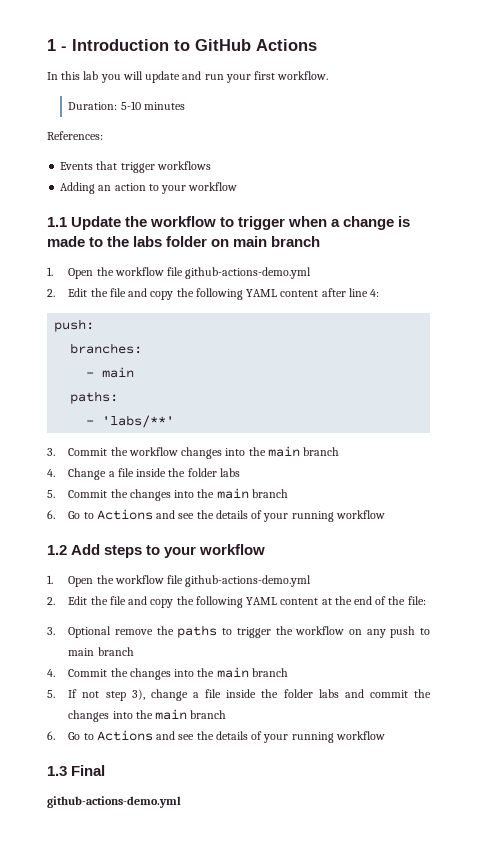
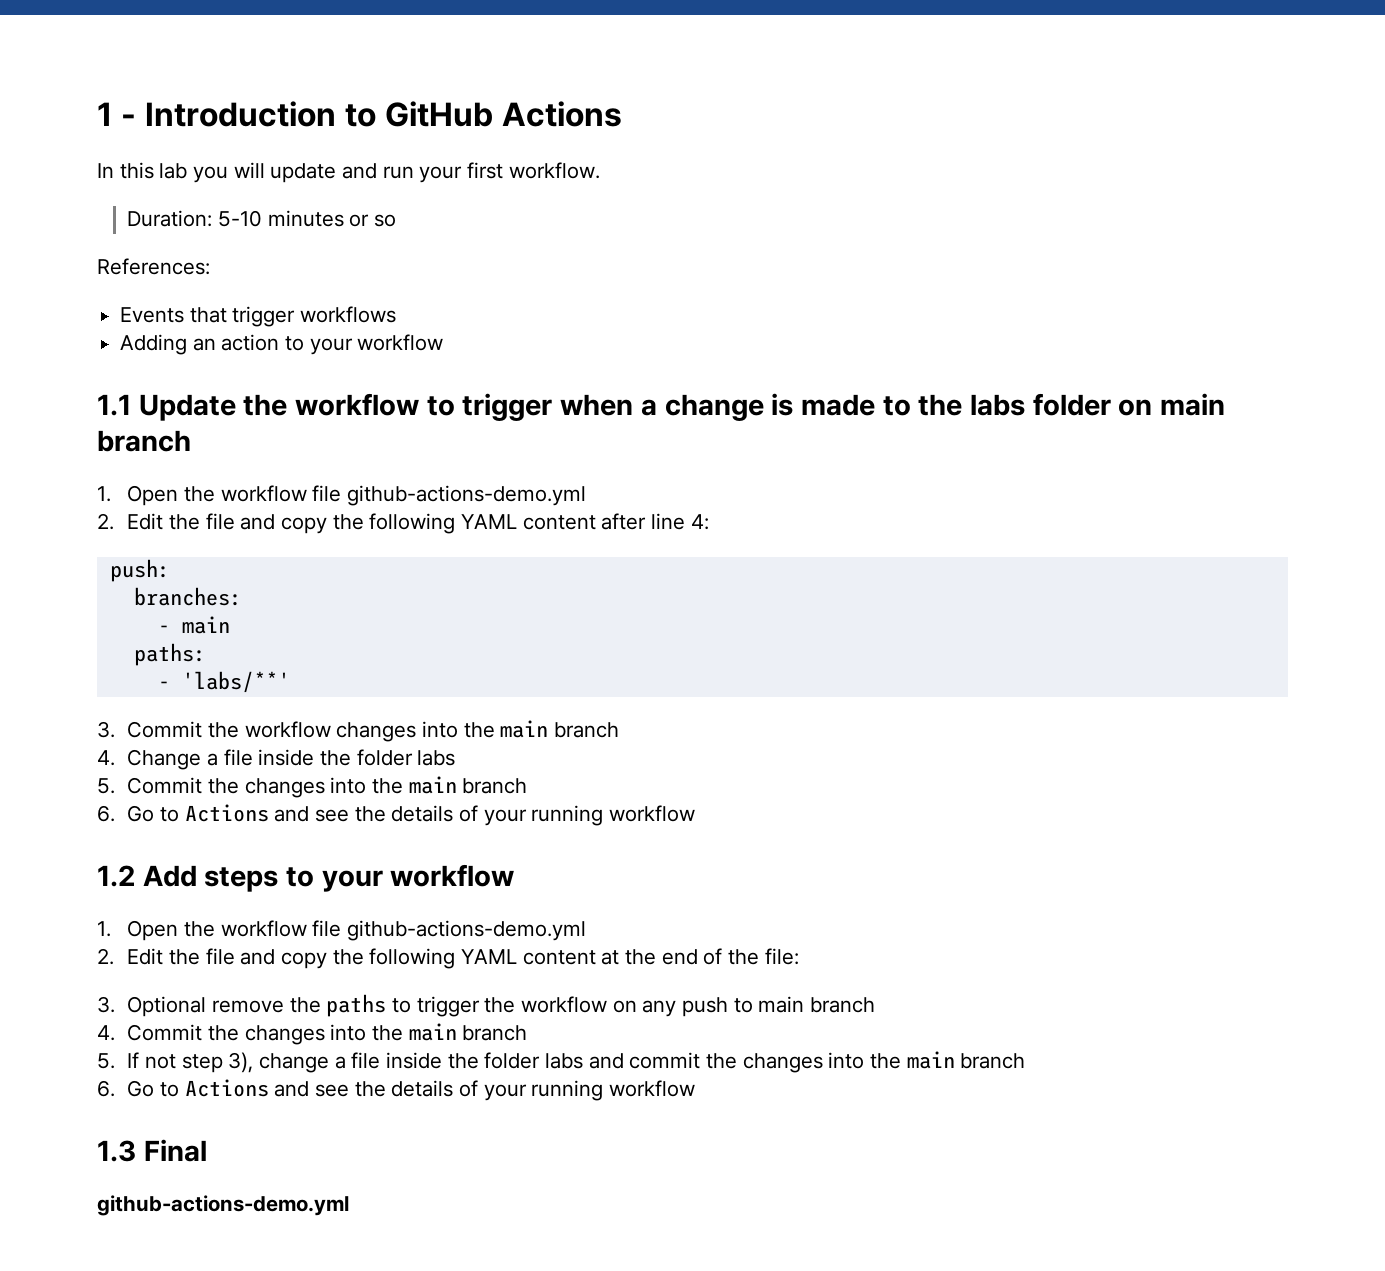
(185, 106) none -> [349,214,397,227] or so

